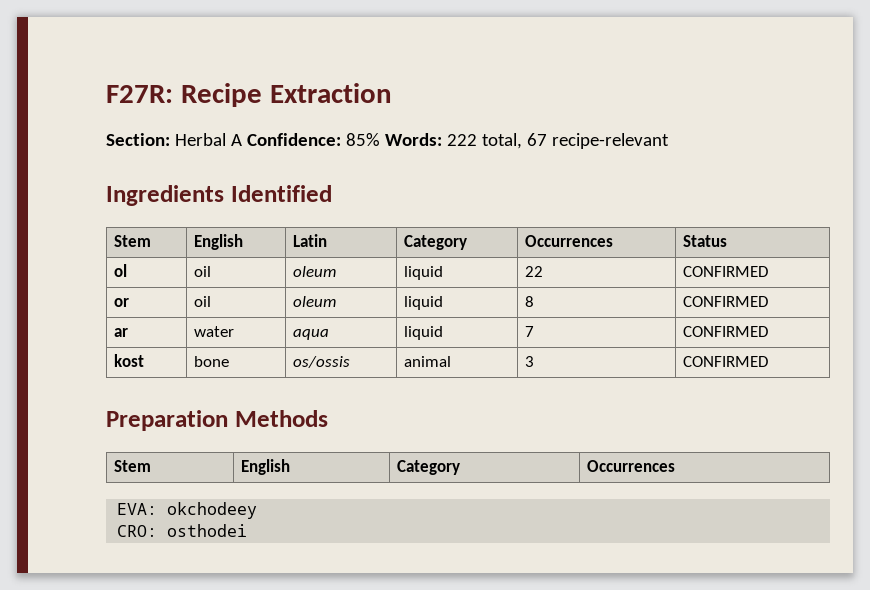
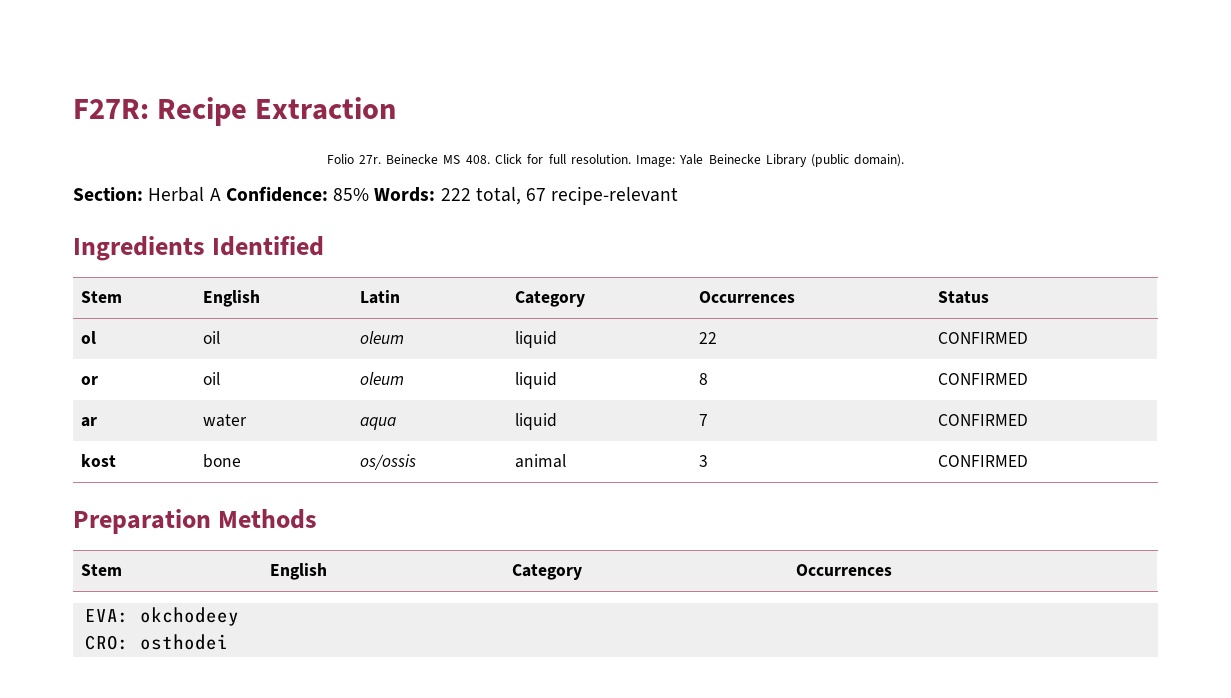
(392, 93) none -> [326,154,905,167] // Folio 27r. Beinecke MS 408. Click for full resolution. Image: Yale Beinecke Library (public domain).

